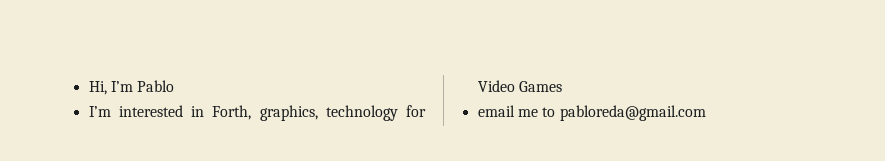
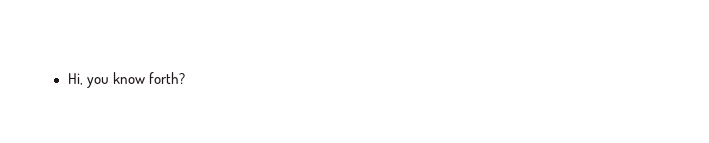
[110,80,175,92] [88,105,427,121] [477,80,562,92] [477,105,706,121] I’m Pablo // I’m interested in Forth, graphics, technology for Video Games // email me to pabloreda@gmail.com -> [86,72,185,88] you know forth?

